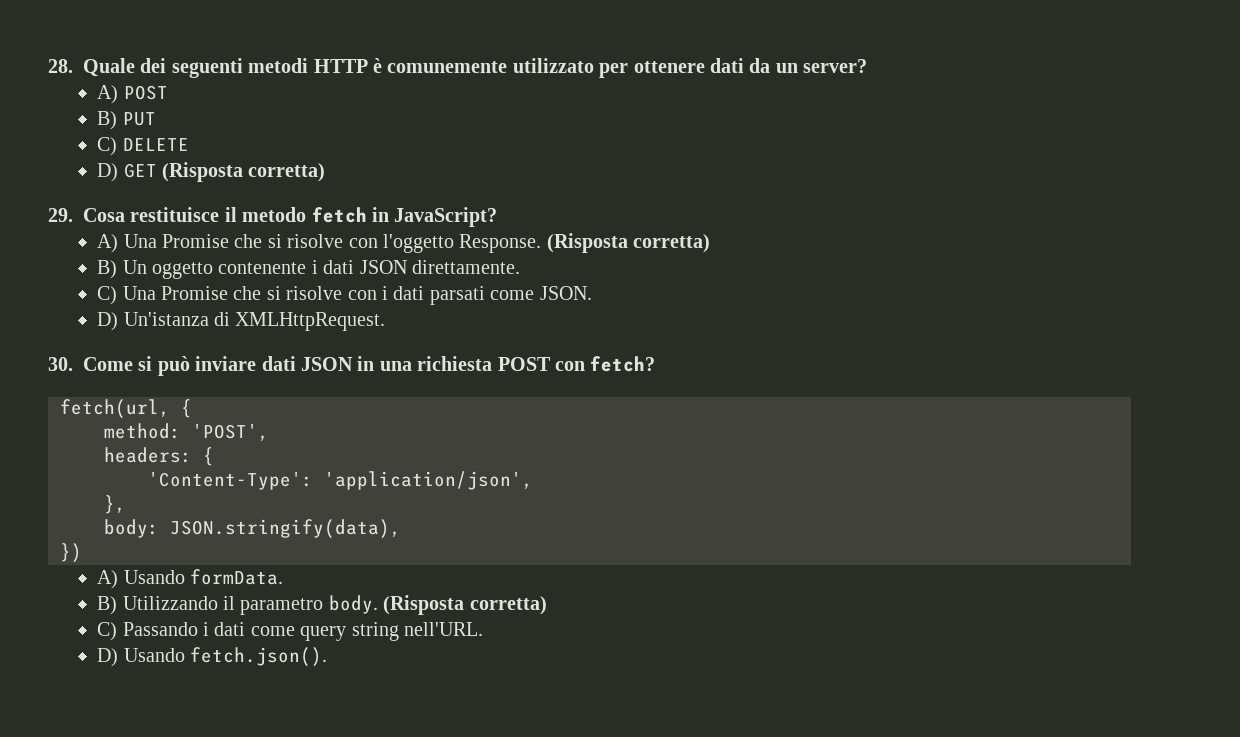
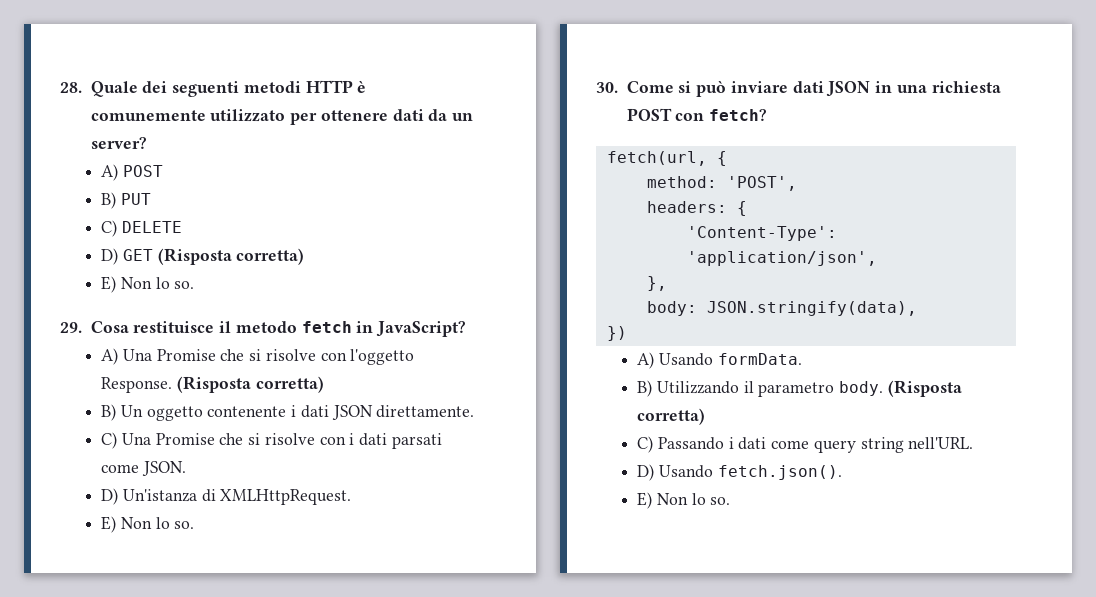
(326, 172) none -> [101,276,195,293] // E) Non lo so.
(386, 321) none -> [101,516,195,533] // E) Non lo so.
(327, 657) none -> [637,492,731,509] // E) Non lo so.

